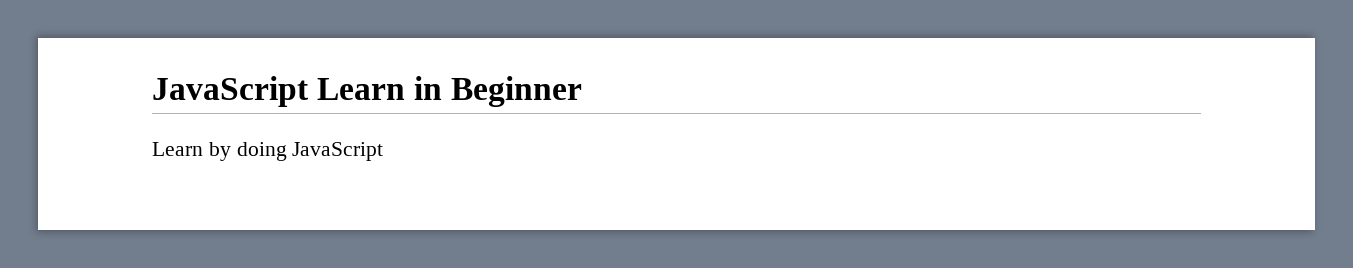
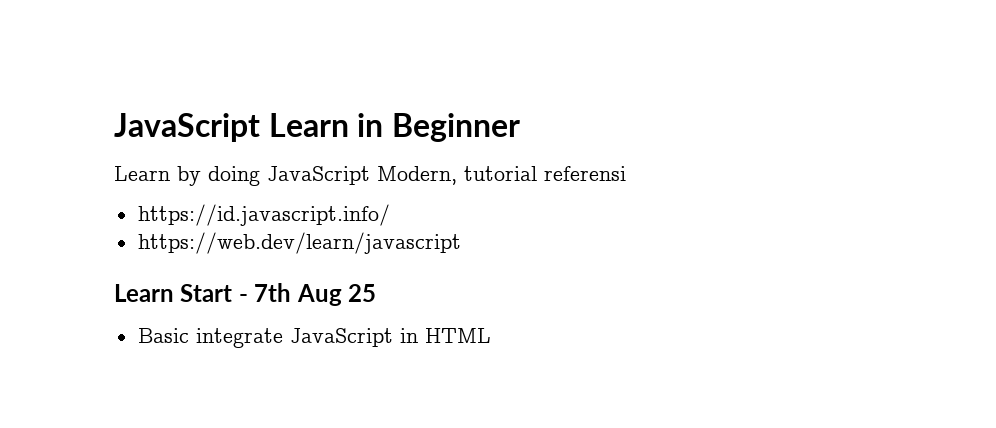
(384, 151) none -> [377,166,626,185] [137,204,390,226] [137,232,461,254] [114,283,377,306] [137,328,491,348] Modern, tutorial referensi // https://id.javascript.info/ // https://web.dev/learn/javascript // Learn Start - 7th Aug 25 // Basic integrate JavaScript in HTML

